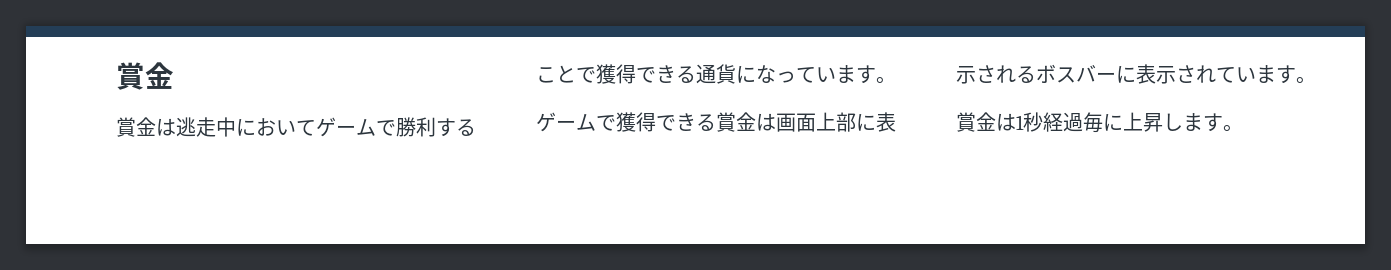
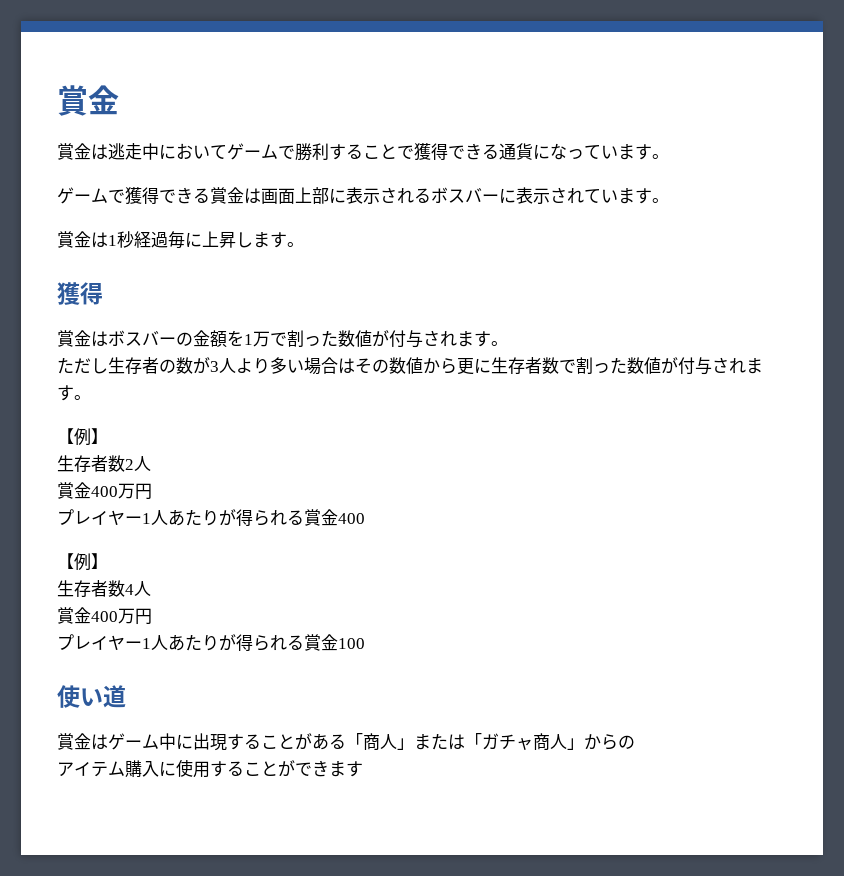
(1243, 128) none -> [57,282,103,305] [57,330,508,348] [57,357,763,375] [57,385,91,401] [57,428,108,446] [57,455,151,472] [57,482,152,500] [57,509,365,526] [57,553,108,571] [57,580,151,597] [57,607,152,625] [57,634,365,651] [57,685,126,708] [57,733,635,751] [57,759,363,778] // 獲得 // 賞金はボスバーの金額を1万で割った数値が付与されます。 // ただし生存者の数が3人より多い場合はその数値から更に生存者数で割った数値が付与されます。 // 【例】 // 生存者数2人 // 賞金400万円 // プレイヤー1人あたりが得られる賞金400 // 【例】 // 生存者数4人 // 賞金400万円 // プレイヤー1人あたりが得られる賞金100 // 使い道 // 賞金はゲーム中に出現することがある「商人」または「ガチャ商人」からの // アイテム購入に使用することができます

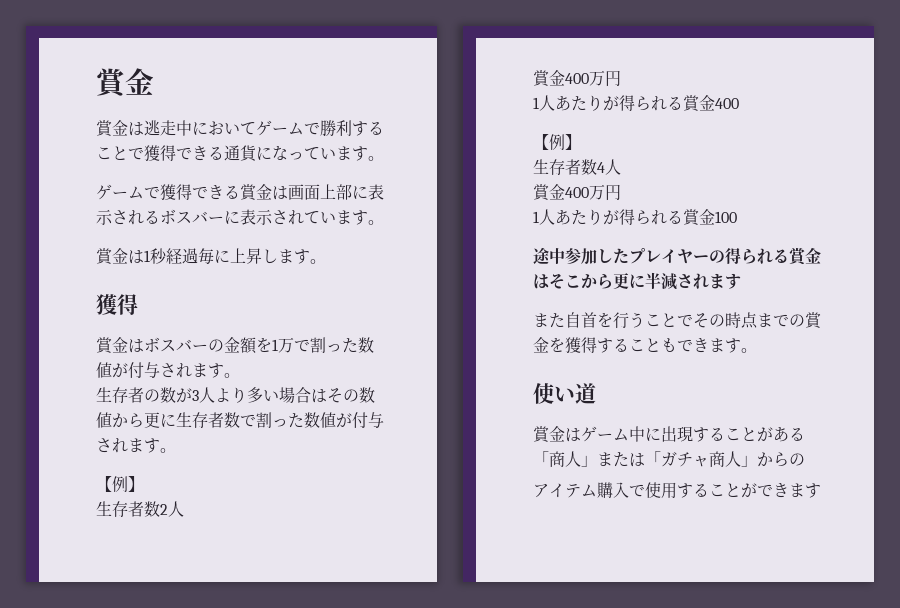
[57,357,108,374] ただし -> (240, 375) none
[57,509,142,525] プレイヤー -> (621, 78) none
[57,634,142,650] プレイヤー -> (621, 192) none
(365, 643) none -> [533,247,821,265] [533,272,741,290] [533,312,822,329] [533,337,757,353] // 途中参加したプレイヤーの得られる賞金はそこから更に半減されます // また自首を行うことでその時点までの賞金を獲得することもできます。
[159,761,176,777] に -> [629,484,645,497] で

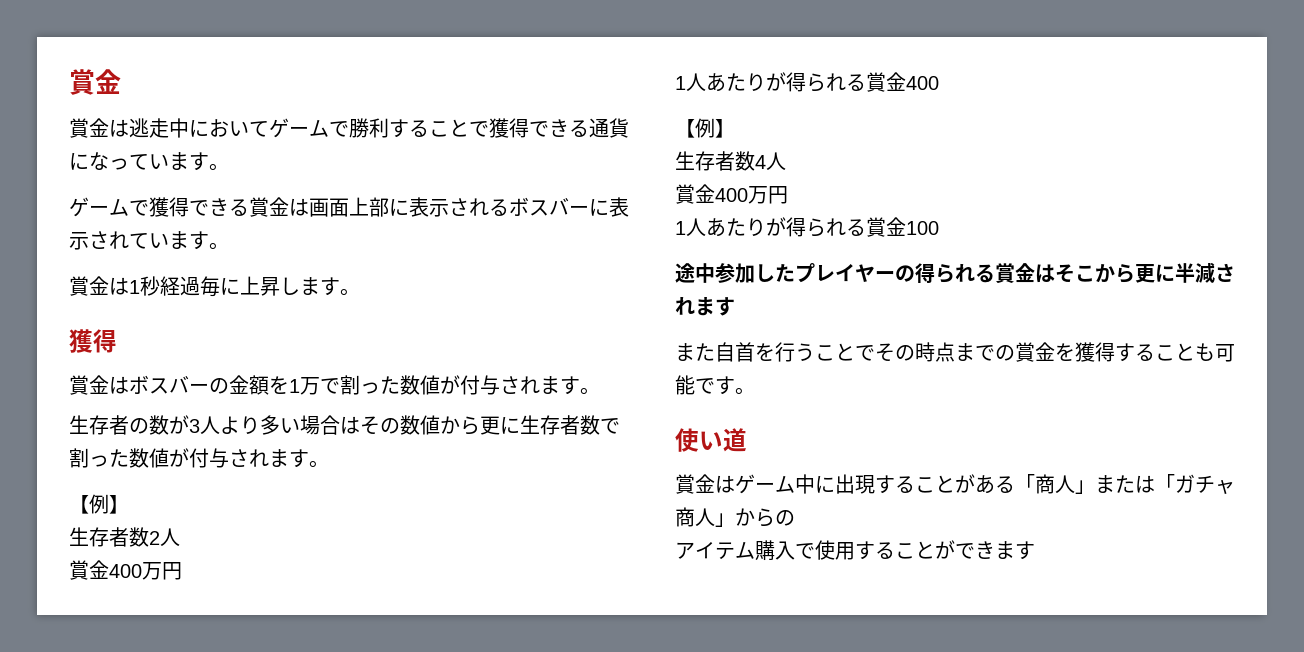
[677,338,725,353] できま -> [1215,344,1235,362] [675,375,715,395] 可能で

